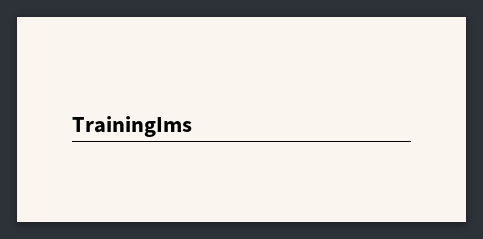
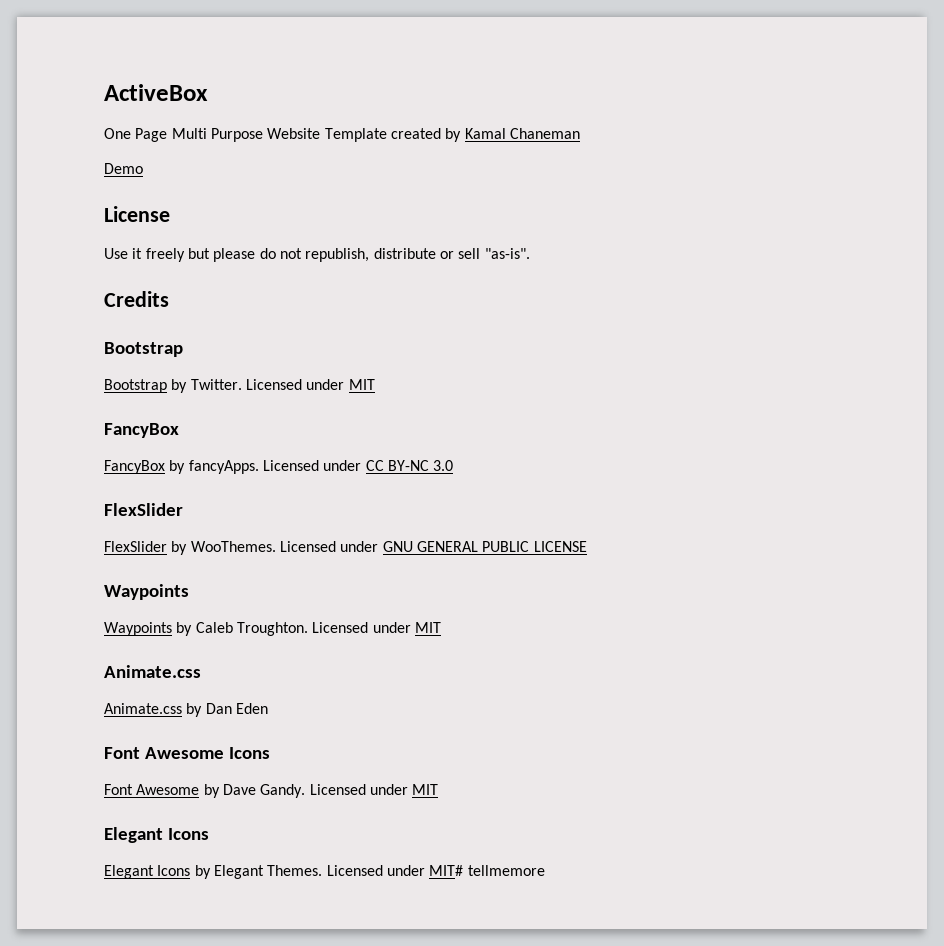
[72,116,192,137] TrainingIms -> [104,84,208,101] [104,128,580,142] [104,163,143,174] [104,206,170,222] [104,248,530,262] [104,291,169,307] [104,342,183,357] [104,379,375,393] [104,423,179,438] [104,460,454,474] [104,503,183,516] [104,541,587,555] [104,584,189,600] [104,622,441,636] [104,665,201,678] [104,703,268,717] [104,747,270,759] [104,784,439,798] [104,827,209,843] [104,865,545,879] ActiveBox // One Page Multi Purpose Website Template created by Kamal Chaneman // Demo // License // Use it freely but please do not republish, distribute or sell "as-is". // Credits // Bootstrap // Bootstrap by Twitter. Licensed under MIT // FancyBox // FancyBox by fancyApps. Licensed under CC BY-NC 3.0 // FlexSlider // FlexSlider by WooThemes. Licensed under GNU GENERAL PUBLIC LICENSE // Waypoints // Waypoints by Caleb Troughton. Licensed under MIT // Animate.css // Animate.css by Dan Eden // Font Awesome Icons // Font Awesome by Dave Gandy. Licensed under MIT // Elegant Icons // Elegant Icons by Elegant Themes. Licensed under MIT# tellmemore

